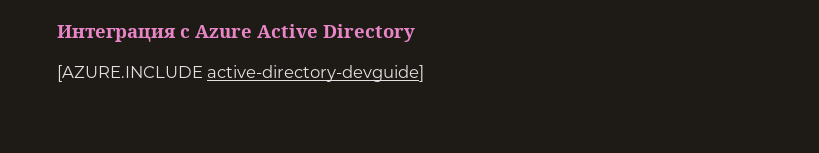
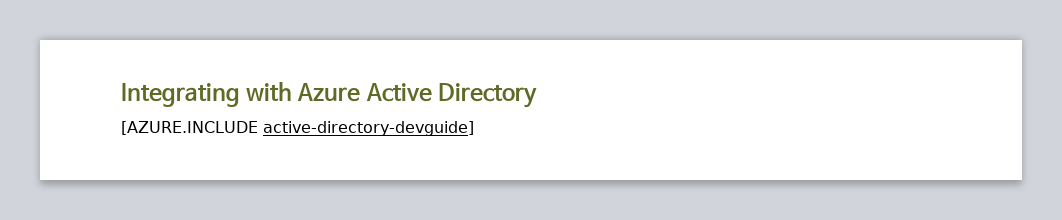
[57,25,190,42] Интеграция с -> [121,82,293,107] Integrating with

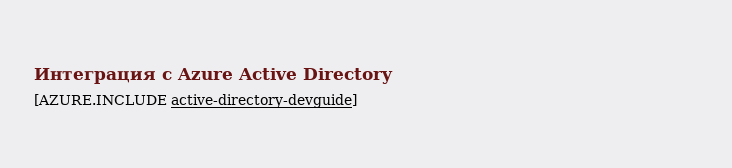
[121,82,293,107] Integrating with -> [34,68,172,84] Интеграция с

